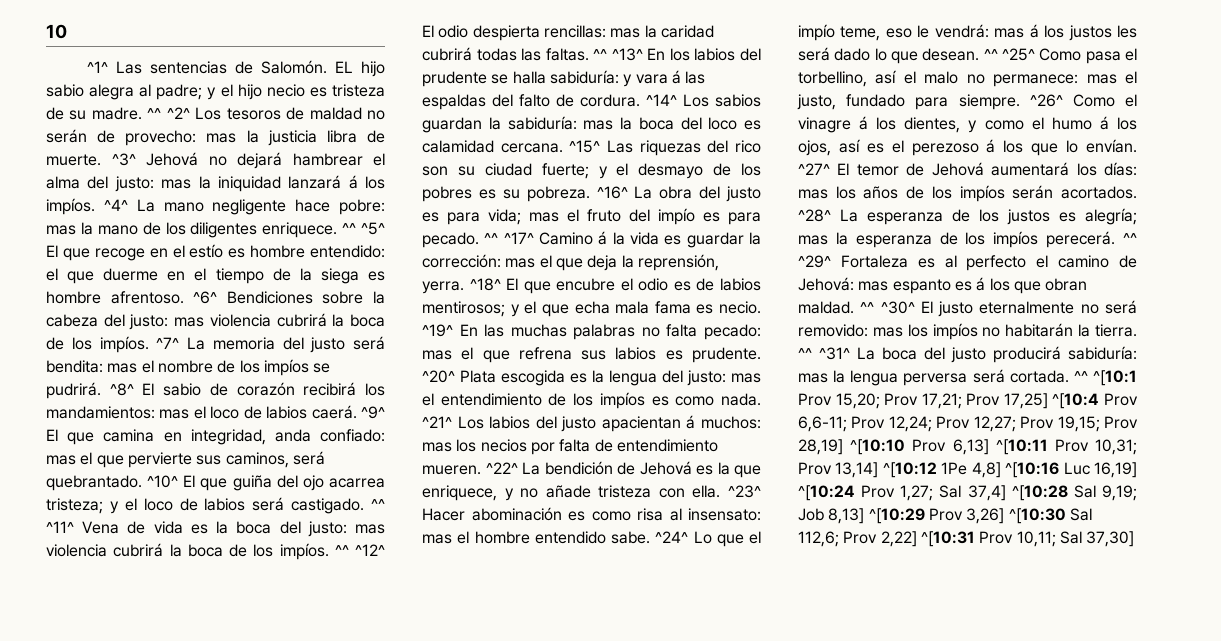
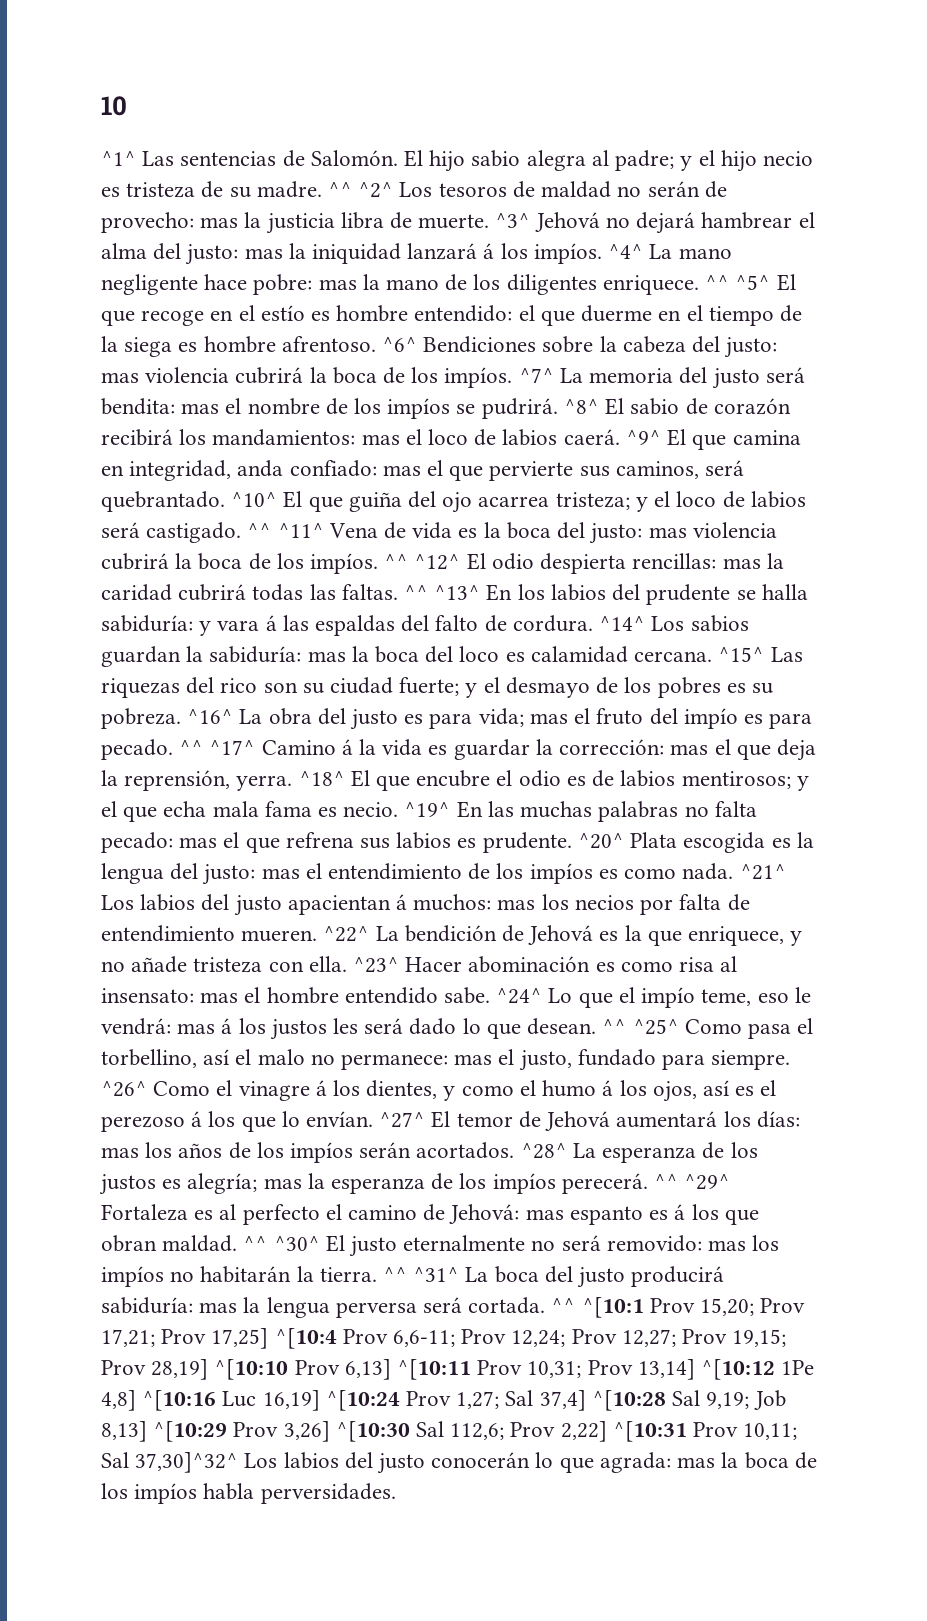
[335,61,354,73] EL -> [404,150,424,167] El
[1086,531,1135,547] 37,30] -> [135,1452,817,1474] [101,1483,396,1504] 37,30]^32^ Los labios del justo conocerán lo que agrada: mas la boca de los impíos habla perversidades.

